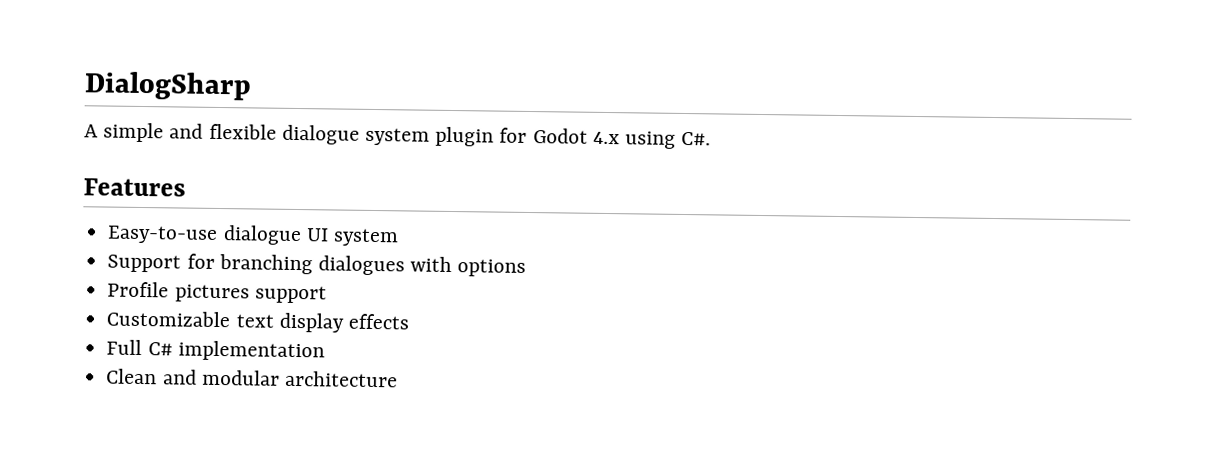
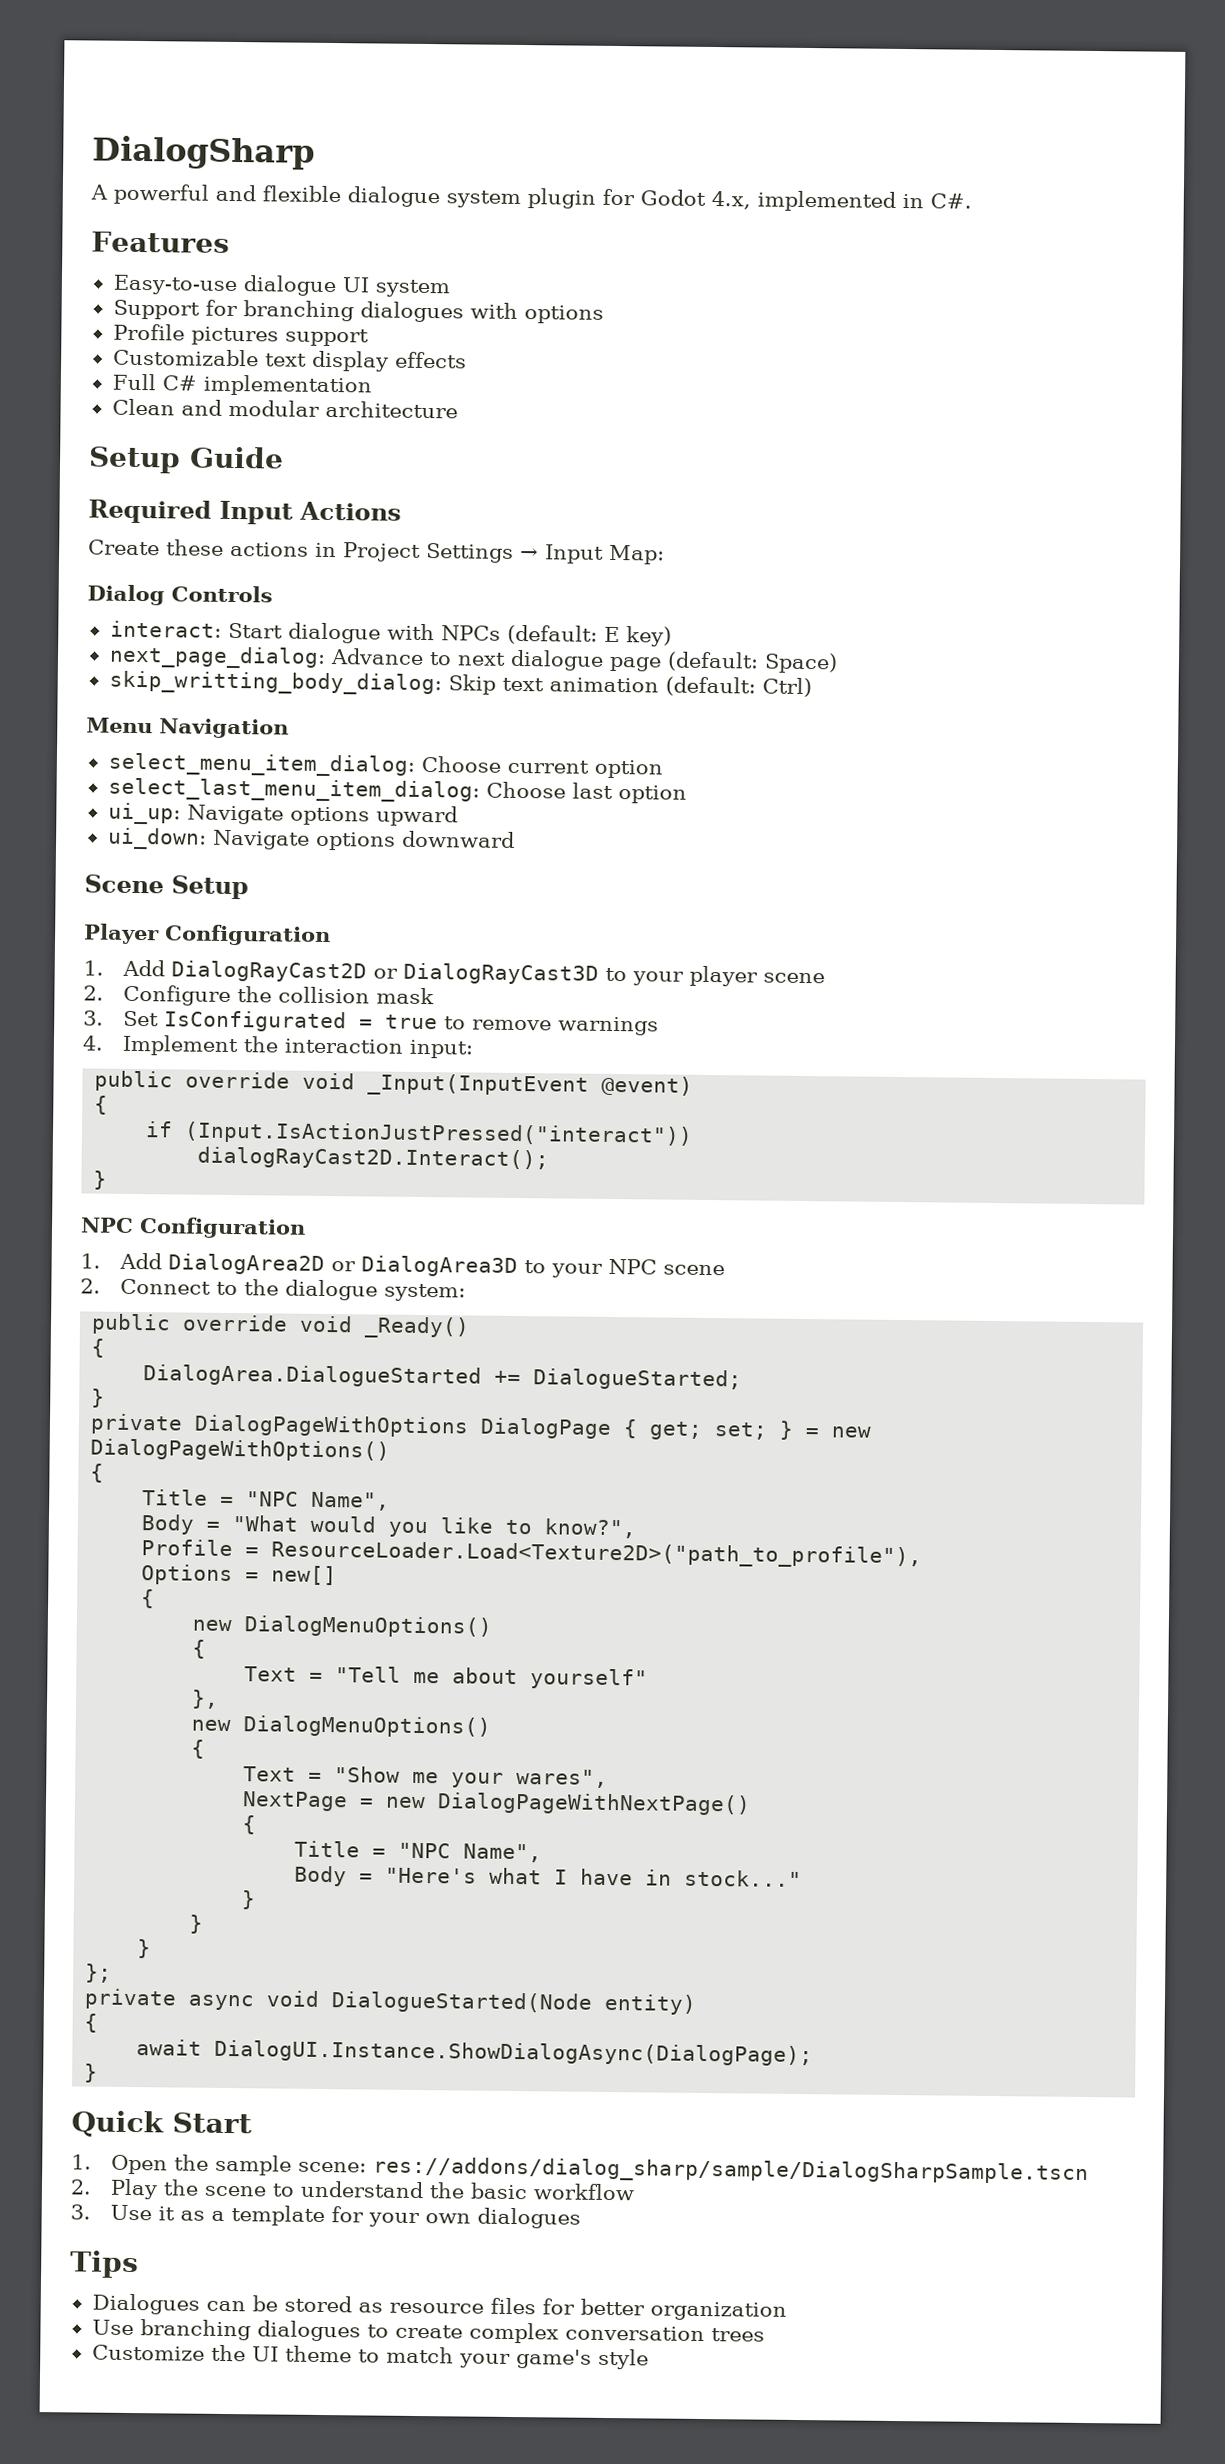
[103,122,165,143] simple -> [113,183,209,205] powerful
[592,131,677,149] 4.x using -> [711,190,924,212] 4.x, implemented in
(398, 379) none -> [88,446,284,474] [88,499,402,525] [88,539,665,565] [87,584,273,606] [109,620,672,647] [108,645,838,674] [108,670,812,698] [86,717,289,739] [107,752,663,779] [107,777,687,804] [107,802,458,827] [106,827,515,851] [84,874,249,900] [83,923,331,947] [83,959,826,987] [83,984,435,1006] [83,1010,660,1036] [82,1034,474,1059] [94,1070,694,1097] [94,1095,109,1115] [145,1121,694,1147] [197,1146,550,1171] [93,1170,108,1190] [80,1217,306,1239] [80,1252,726,1278] [80,1278,467,1302] [91,1313,471,1339] [91,1338,106,1358] [143,1364,743,1391] [91,1388,106,1408] [90,1413,872,1440] [90,1438,391,1462] [90,1463,105,1483] [142,1489,391,1511] [141,1514,637,1539] [141,1539,923,1569] [141,1564,338,1586] [141,1589,156,1609] [192,1615,493,1638] [192,1639,207,1659] [244,1666,649,1690] [191,1689,220,1709] [191,1715,492,1738] [191,1739,206,1759] [243,1766,609,1788] [242,1791,752,1816] [242,1815,257,1835] [294,1840,543,1863] [294,1865,803,1888] [241,1890,257,1910] [189,1914,204,1934] [137,1939,152,1959] [85,1963,113,1983] [84,1988,698,2015] [84,2013,99,2033] [136,2039,814,2067] [84,2063,99,2083] [71,2110,252,2138] [71,2154,1090,2186] [70,2178,636,2201] [70,2204,582,2229] [70,2250,139,2279] [91,2293,787,2321] [91,2319,765,2344] [91,2344,649,2370] // Setup Guide // Required Input Actions // Create these actions in Project Settings → Input Map: // Dialog Controls // interact: Start dialogue with NPCs (default: E key) // next_page_dialog: Advance to next dialogue page (default: Space) // skip_writting_body_dialog: Skip text animation (default: Ctrl) // Menu Navigation // select_menu_item_dialog: Choose current option // select_last_menu_item_dialog: Choose last option // ui_up: Navigate options upward // ui_down: Navigate options downward // Scene Setup // Player Configuration // 1. Add DialogRayCast2D or DialogRayCast3D to your player scene // 2. Configure the collision mask // 3. Set IsConfigurated = true to remove warnings // 4. Implement the interaction input: // public override void _Input(InputEvent @event) // { // if (Input.IsActionJustPressed("interact")) // dialogRayCast2D.Interact(); // } // NPC Configuration // 1. Add DialogArea2D or DialogArea3D to your NPC scene // 2. Connect to the dialogue system: // public override void _Ready() // { // DialogArea.DialogueStarted += DialogueStarted; // } // private DialogPageWithOptions DialogPage { get; set; } = new DialogPageWithOptions() // { // Title = "NPC Name", // Body = "What would you like to know?", // Profile = ResourceLoader.Load<Texture2D>("path_to_profile"), // Options = new[] // { // new DialogMenuOptions() // { // Text = "Tell me about yourself" // }, // new DialogMenuOptions() // { // Text = "Show me your wares", // NextPage = new DialogPageWithNextPage() // { // Title = "NPC Name", // Body = "Here's what I have in stock..." // } // } // } // }; // private async void DialogueStarted(Node entity) // { // await DialogUI.Instance.ShowDialogAsync(DialogPage); // } // Quick Start // 1. Open the sample scene: res://addons/dialog_sharp/sample/DialogSharpSample.tscn // 2. Play the scene to understand the basic workflow // 3. Use it as a template for your own dialogues // Tips // Dialogues can be stored as resource files for better organization // Use branching dialogues to create complex conversation trees // Customize the UI theme to match your game's style

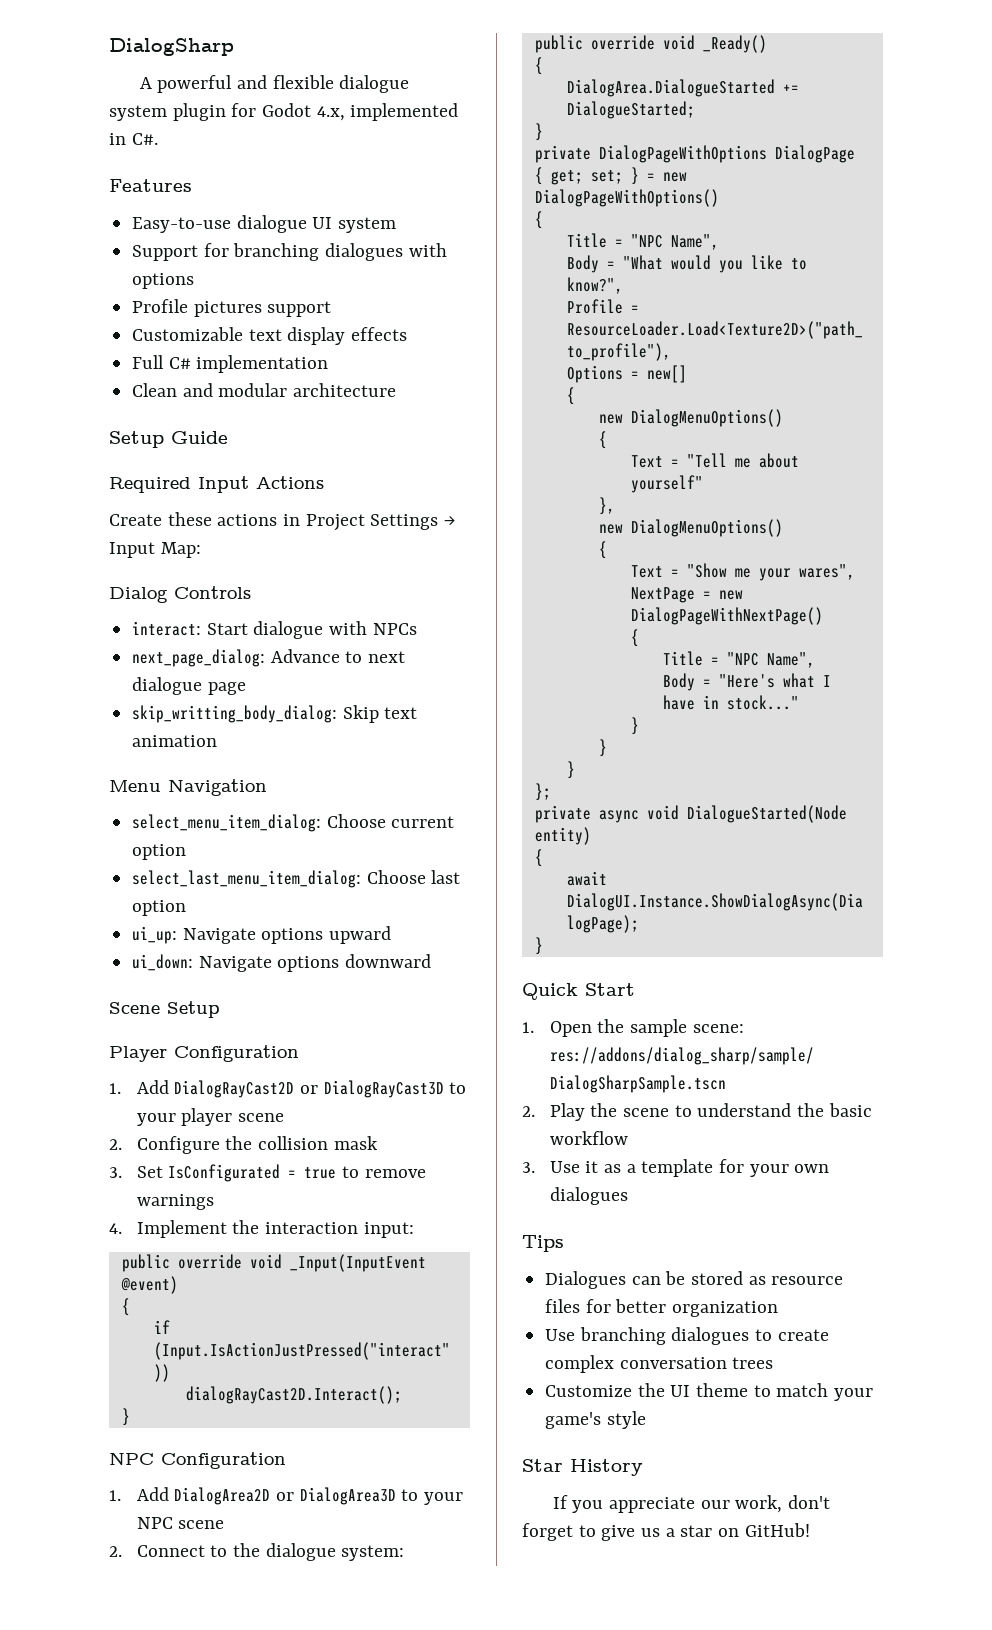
[506,624,672,647] (default: E key) -> (417, 629) none
[666,651,838,674] (default: Space) -> (246, 688) none
[664,676,812,698] (default: Ctrl) -> (218, 741) none
(649, 2359) none -> [522,1459,643,1476] [552,1495,831,1513] [522,1523,810,1541] // Star History // If you appreciate our work, don't forget to give us a star on GitHub!

